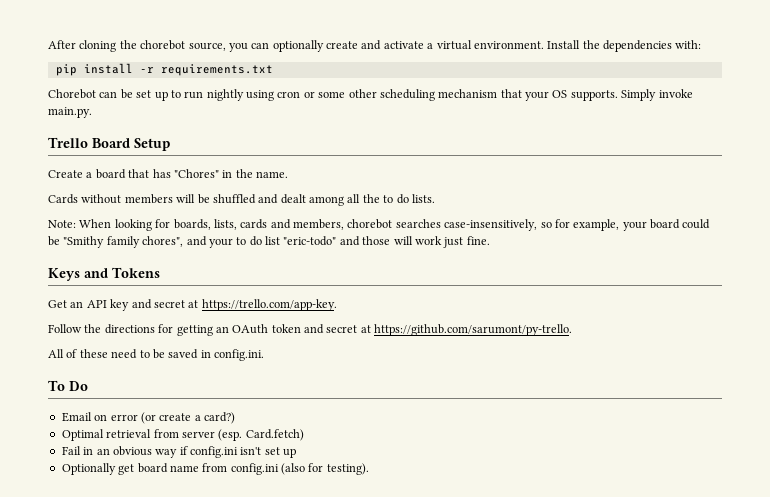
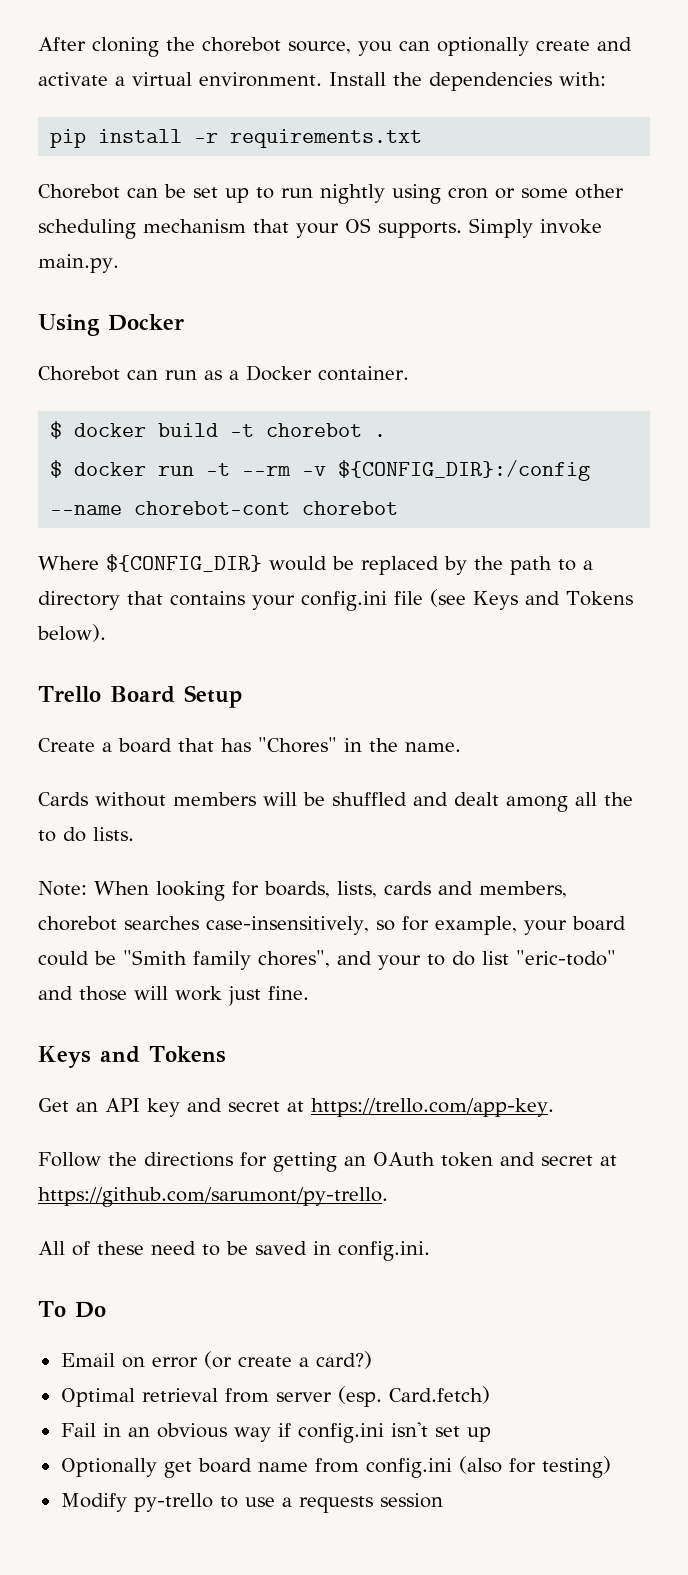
(92, 112) none -> [38,314,184,336] [38,365,409,381] [50,421,387,439] [50,460,591,481] [50,501,399,515] [38,554,593,575] [38,589,633,611] [37,624,106,642] // Using Docker // Chorebot can run as a Docker container. // $ docker build -t chorebot . // $ docker run -t --rm -v ${CONFIG_DIR}:/config --name chorebot-cont chorebot // Where ${CONFIG_DIR} would be replaced by the path to a directory that contains your config.ini file (see Keys and Tokens below).
[63,236,105,248] "Smithy -> [123,950,187,965] "Smith
[326,463,369,475] testing). -> [541,1456,611,1478] [60,1493,443,1513] testing) // Modify py-trello to use a requests session

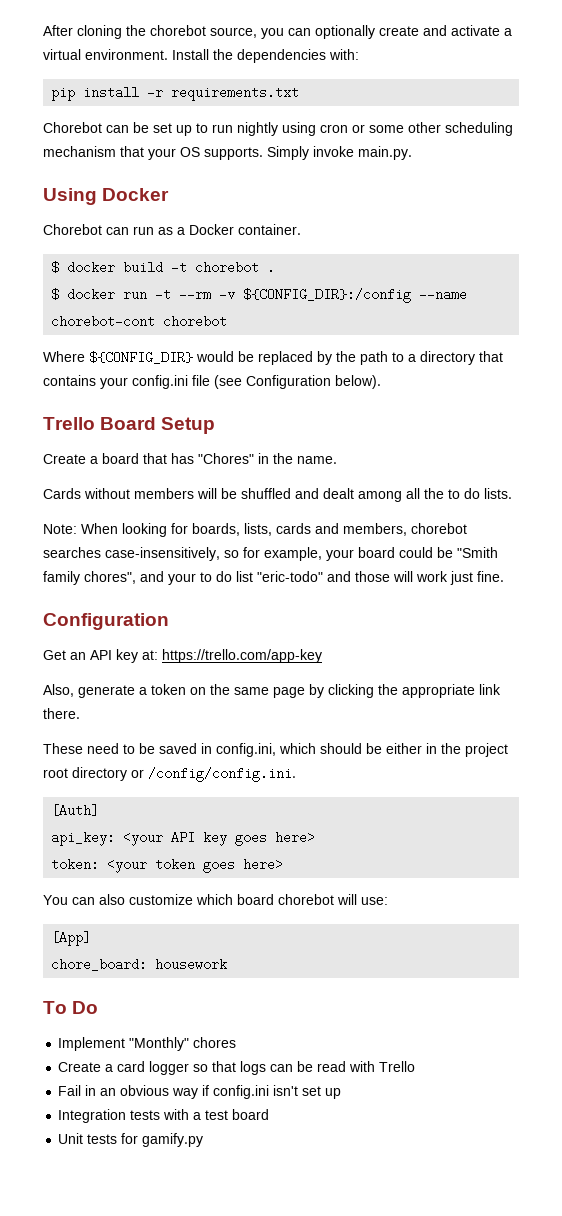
[473,591,633,610] Keys and Tokens -> [246,375,331,389] Configuration
[38,1046,226,1068] Keys and Tokens -> [43,613,169,630] Configuration
[187,1098,554,1117] [38,1152,617,1172] [38,1187,388,1207] [38,1241,144,1256] and secret at https://trello.com/app-key. // Follow the directions for getting an OAuth token and secret at https://github.com/sarumont/py-trello. // All of these -> [142,649,322,663] [43,684,501,698] [43,708,80,719] [43,743,83,754] at: https://trello.com/app-key // Also, generate a token on the same page by clicking the appropriate link there. // These
[338,1241,430,1261] [38,1301,106,1318] [60,1351,372,1369] [60,1386,490,1407] config.ini. // To Do // Email on error (or create a card?) // Optimal retrieval from server (esp. Card.fetch) -> [216,743,508,757] [43,767,296,782] [51,804,100,817] [51,831,316,846] [51,858,284,873] [43,894,388,905] [51,931,92,946] [51,958,228,971] [43,1001,99,1014] [58,1037,237,1051] [58,1061,416,1075] config.ini, which should be either in the project root directory or /config/config.ini. // [Auth] // api_key: <your API key goes here> // token: <your token goes here> // You can also customize which board chorebot will use: // [App] // chore_board: housework // To Do // Implement "Monthly" chores // Create a card logger so that logs can be read with Trello
[60,1456,611,1478] [60,1493,443,1513] Optionally get board name from config.ini (also for testing) // Modify py-trello to use a requests session -> [58,1109,270,1123] [58,1133,204,1147] Integration tests with a test board // Unit tests for gamify.py

